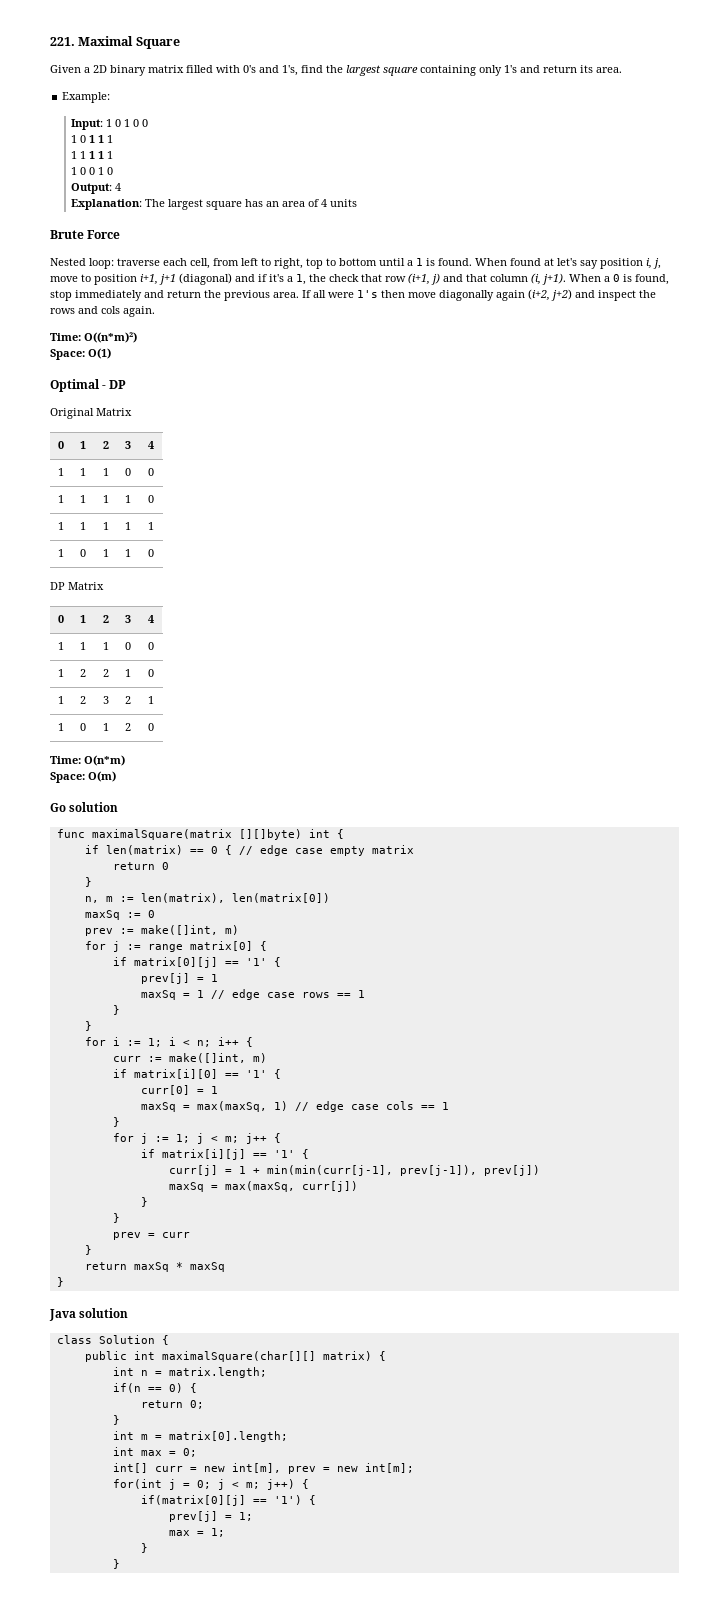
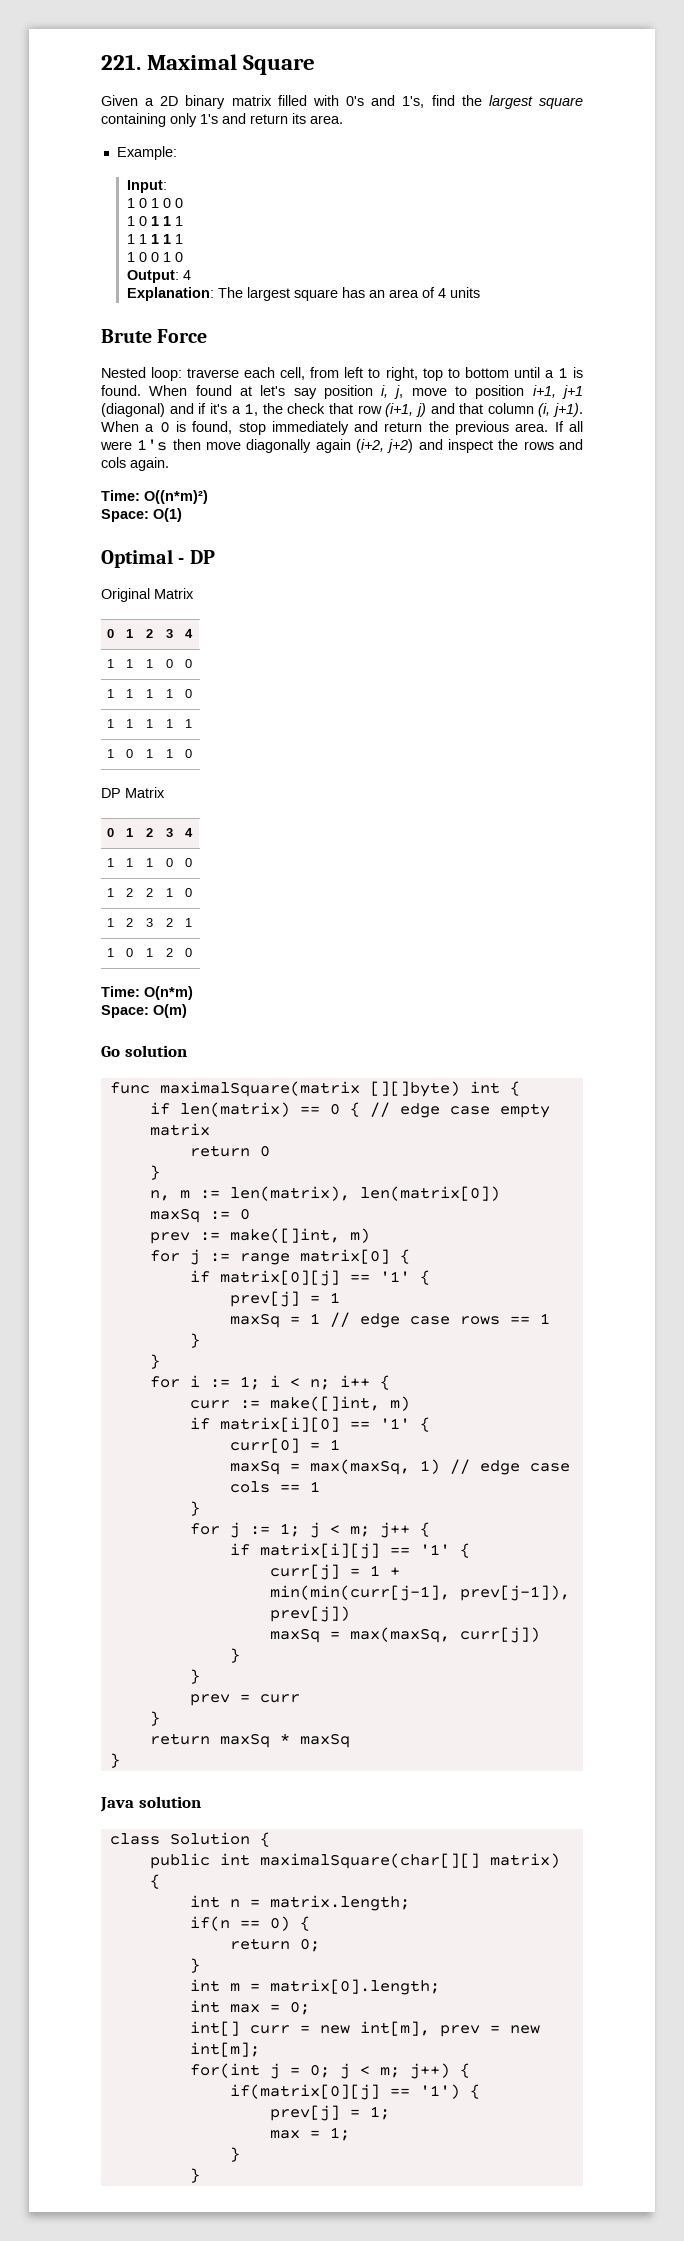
(104, 124) none -> (167, 186) //

